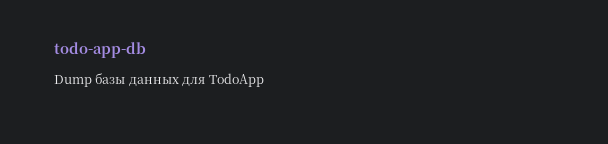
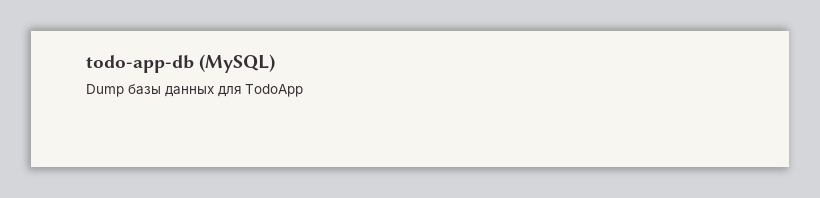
(146, 50) none -> [199,54,276,73] (MySQL)

